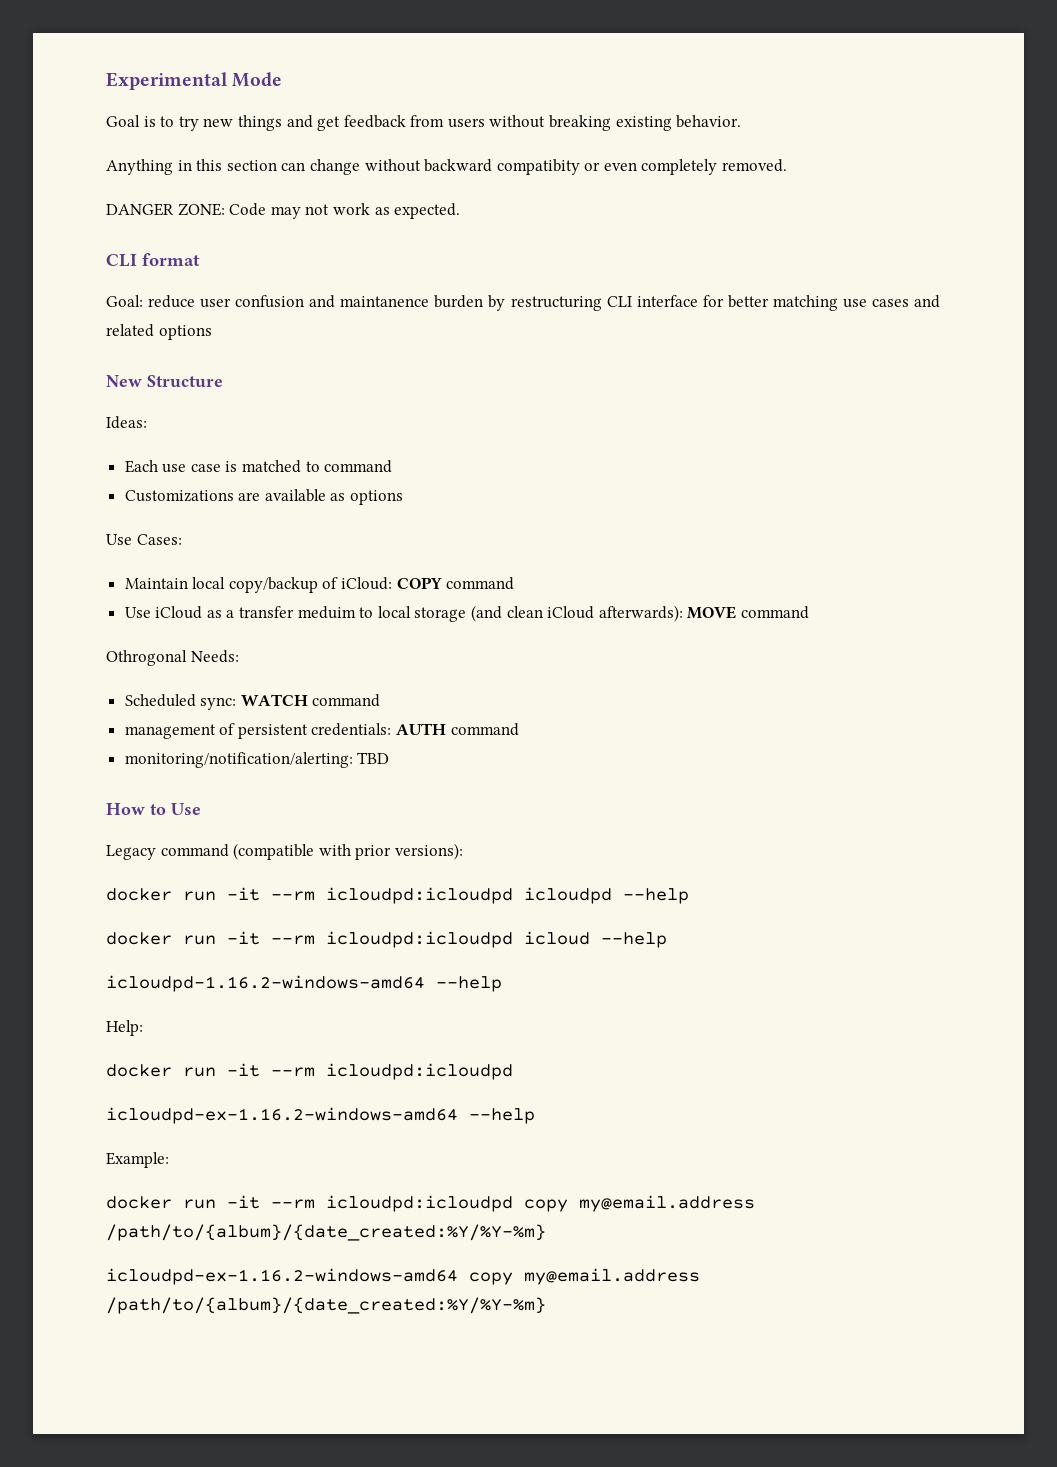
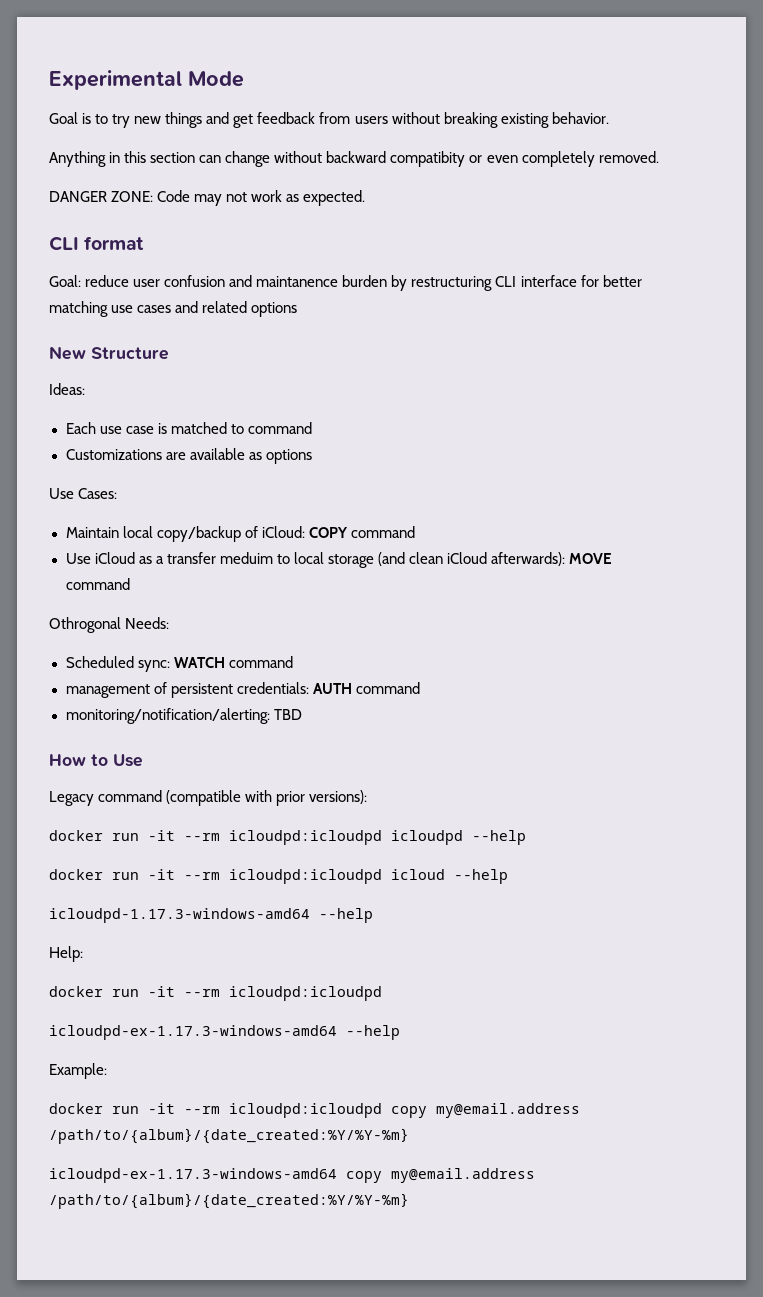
[106,975,425,992] icloudpd-1.16.2-windows-amd64 -> [49,908,310,923] icloudpd-1.17.3-windows-amd64
[106,1107,458,1124] icloudpd-ex-1.16.2-windows-amd64 -> [49,1025,337,1040] icloudpd-ex-1.17.3-windows-amd64
[106,1268,458,1285] icloudpd-ex-1.16.2-windows-amd64 -> [49,1168,337,1183] icloudpd-ex-1.17.3-windows-amd64

